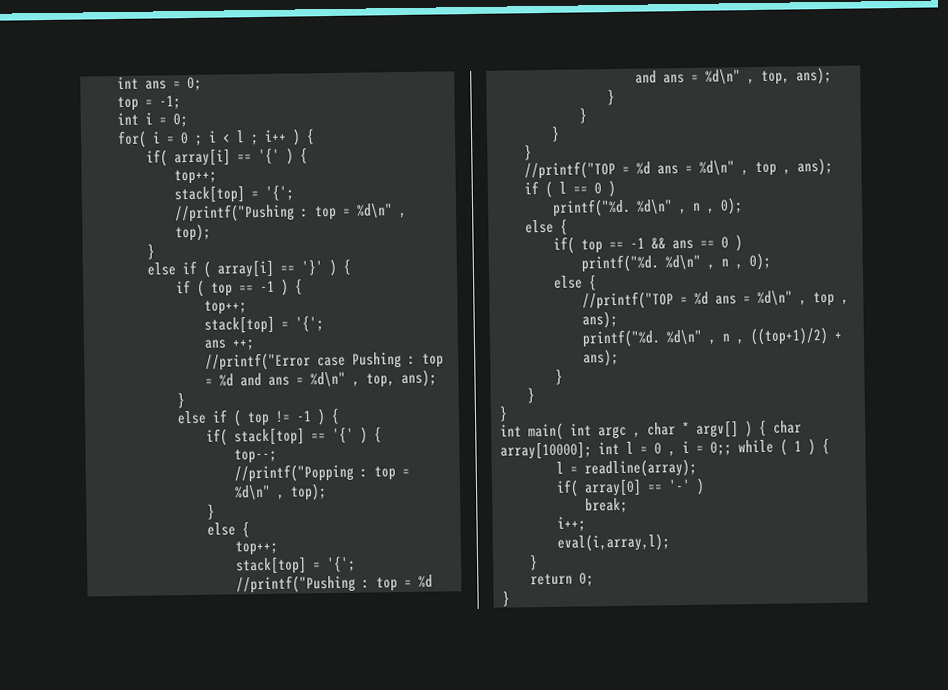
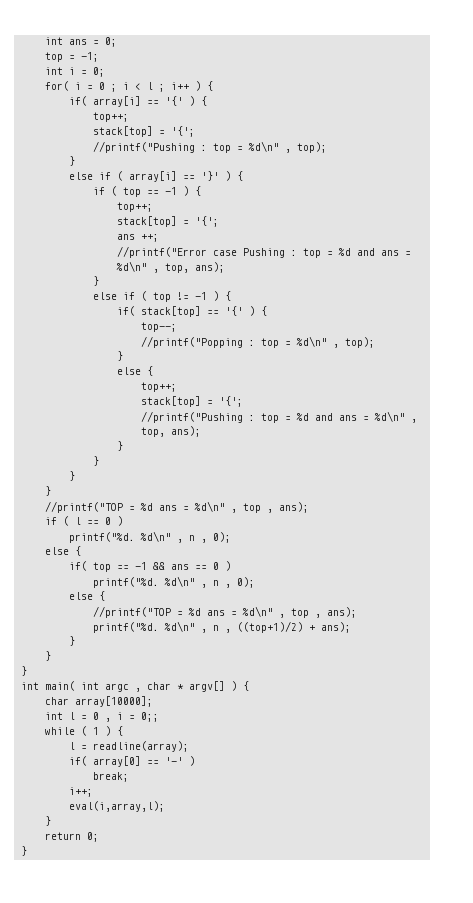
(767, 427) none -> (249, 686) //
(592, 450) none -> (153, 701) //
(732, 448) none -> (159, 717) //

